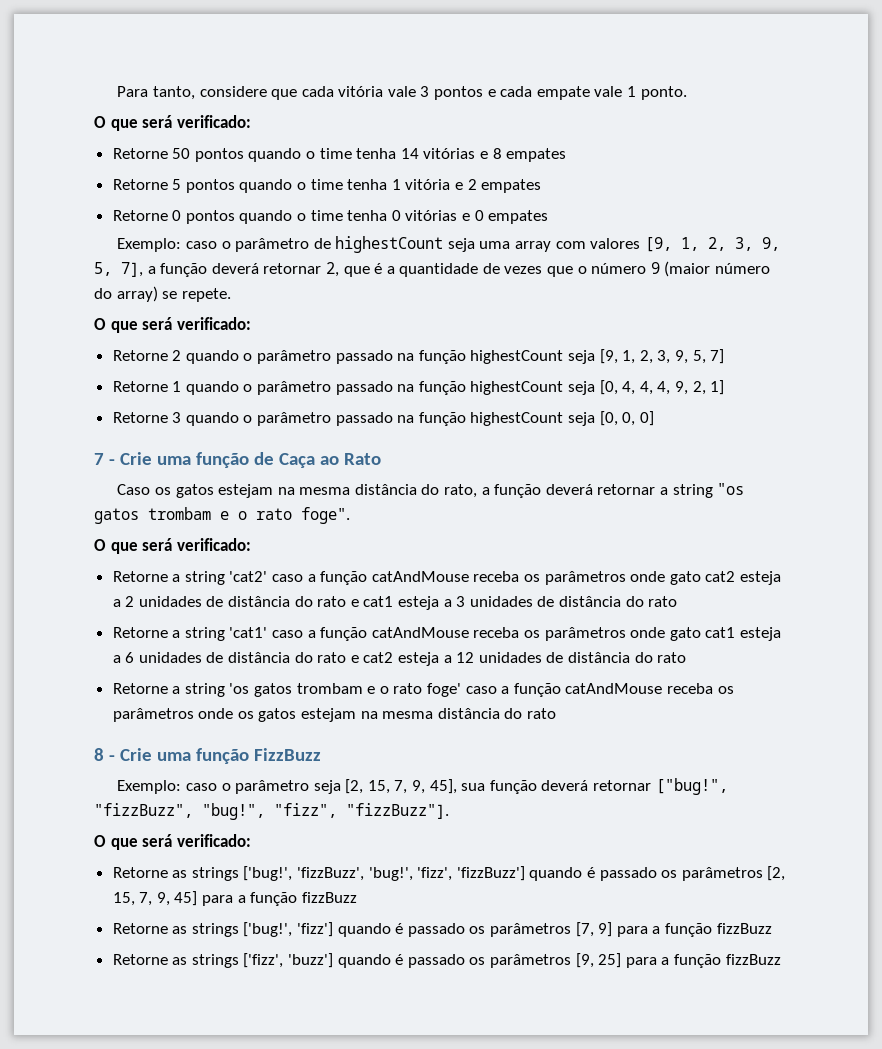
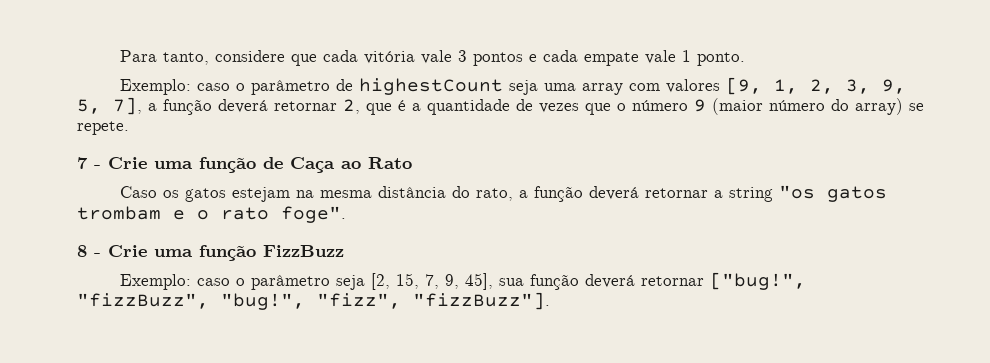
[94,115,251,131] [112,148,567,162] [112,179,542,193] [112,210,549,224] // O que será verificado: // Retorne 50 pontos quando o time tenha 14 vitórias e 8 empates // Retorne 5 pontos quando o time tenha 1 vitória e 2 empates // Retorne 0 pontos quando o time tenha 0 vitórias e 0 empates -> (745, 59) none
[94,317,251,333] [112,349,725,364] [112,380,725,395] [112,411,654,426] // O que será verificado: // Retorne 2 quando o parâmetro passado na função highestCount seja [9, 1, 2, 3, 9, 5, 7] // Retorne 1 quando o parâmetro passado na função highestCount seja [0, 4, 4, 4, 9, 2, 1] // Retorne 3 quando o parâmetro passado na função highestCount seja [0, 0, 0] -> (129, 128) none
[94,538,251,554] [112,571,781,585] [112,596,678,610] [112,627,781,641] [112,652,687,666] [112,683,734,697] [112,708,557,722] // O que será verificado: // Retorne a string 'cat2' caso a função catAndMouse receba os parâmetros onde gato cat2 esteja a 2 unidades de distância do rato e cat1 esteja a 3 unidades de distância do rato // Retorne a string 'cat1' caso a função catAndMouse receba os parâmetros onde gato cat1 esteja a 6 unidades de distância do rato e cat2 esteja a 12 unidades de distância do rato // Retorne a string 'os gatos trombam e o rato foge' caso a função catAndMouse receba os parâmetros onde os gatos estejam na mesma distância do rato -> (346, 214) none
[94,834,251,850] [112,866,786,881] [112,891,357,906] [112,922,772,937] [112,953,781,968] // O que será verificado: // Retorne as strings ['bug!', 'fizzBuzz', 'bug!', 'fizz', 'fizzBuzz'] quando é passado os parâmetros [2, 15, 7, 9, 45] para a função fizzBuzz // Retorne as strings ['bug!', 'fizz'] quando é passado os parâmetros [7, 9] para a função fizzBuzz // Retorne as strings ['fizz', 'buzz'] quando é passado os parâmetros [9, 25] para a função fizzBuzz -> (550, 301) none

